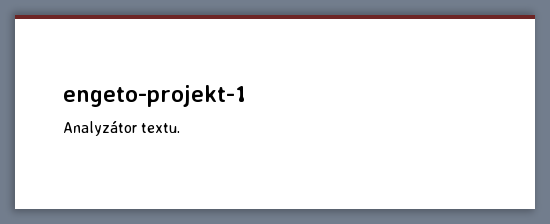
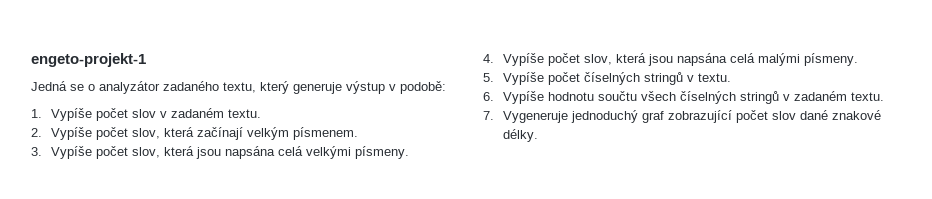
[63,121,181,136] Analyzátor textu. -> [31,81,446,94] [31,108,261,121] [31,127,358,140] [31,146,409,159] [483,53,858,66] [483,72,731,85] [483,91,884,104] [483,110,881,123] [502,129,538,142] Jedná se o analyzátor zadaného textu, který generuje výstup v podobě: // 1. Vypíše počet slov v zadaném textu. // 2. Vypíše počet slov, která začínají velkým písmenem. // 3. Vypíše počet slov, která jsou napsána celá velkými písmeny. // 4. Vypíše počet slov, která jsou napsána celá malými písmeny. // 5. Vypíše počet číselných stringů v textu. // 6. Vypíše hodnotu součtu všech číselných stringů v zadaném textu. // 7. Vygeneruje jednoduchý graf zobrazující počet slov dané znakové délky.

